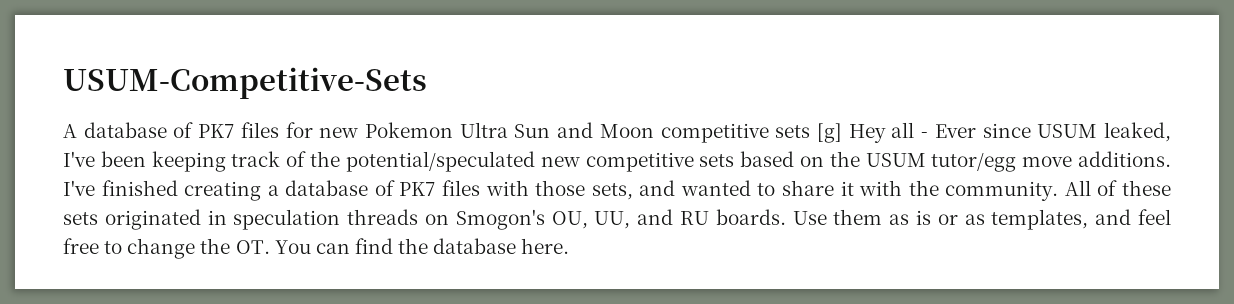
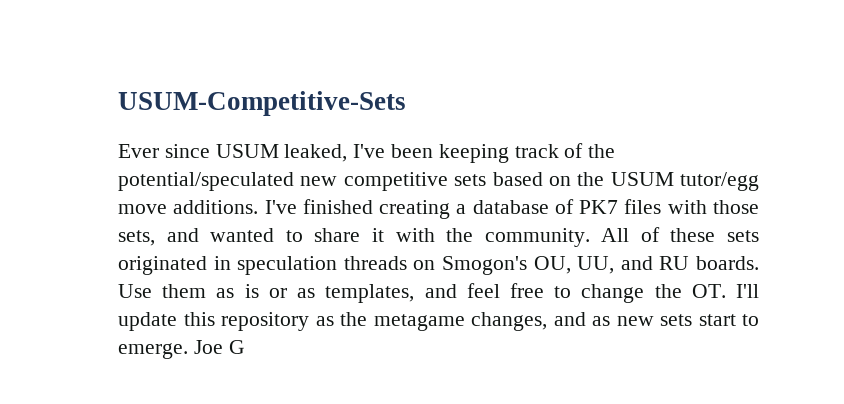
[63,122,929,143] A database of PK7 files for new Pokemon Ultra Sun and Moon competitive sets [g] Hey all - -> (406, 103) none
[274,238,570,254] You can find the database here. -> [735,284,759,298] [118,312,759,331] [118,340,245,359] I'll update this repository as the metagame changes, and as new sets start to emerge. Joe G

